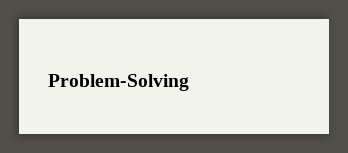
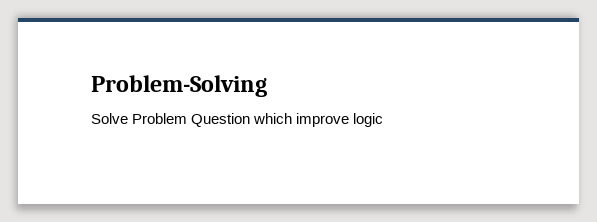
(189, 82) none -> [91,113,384,127] // Solve Problem Question which improve logic

